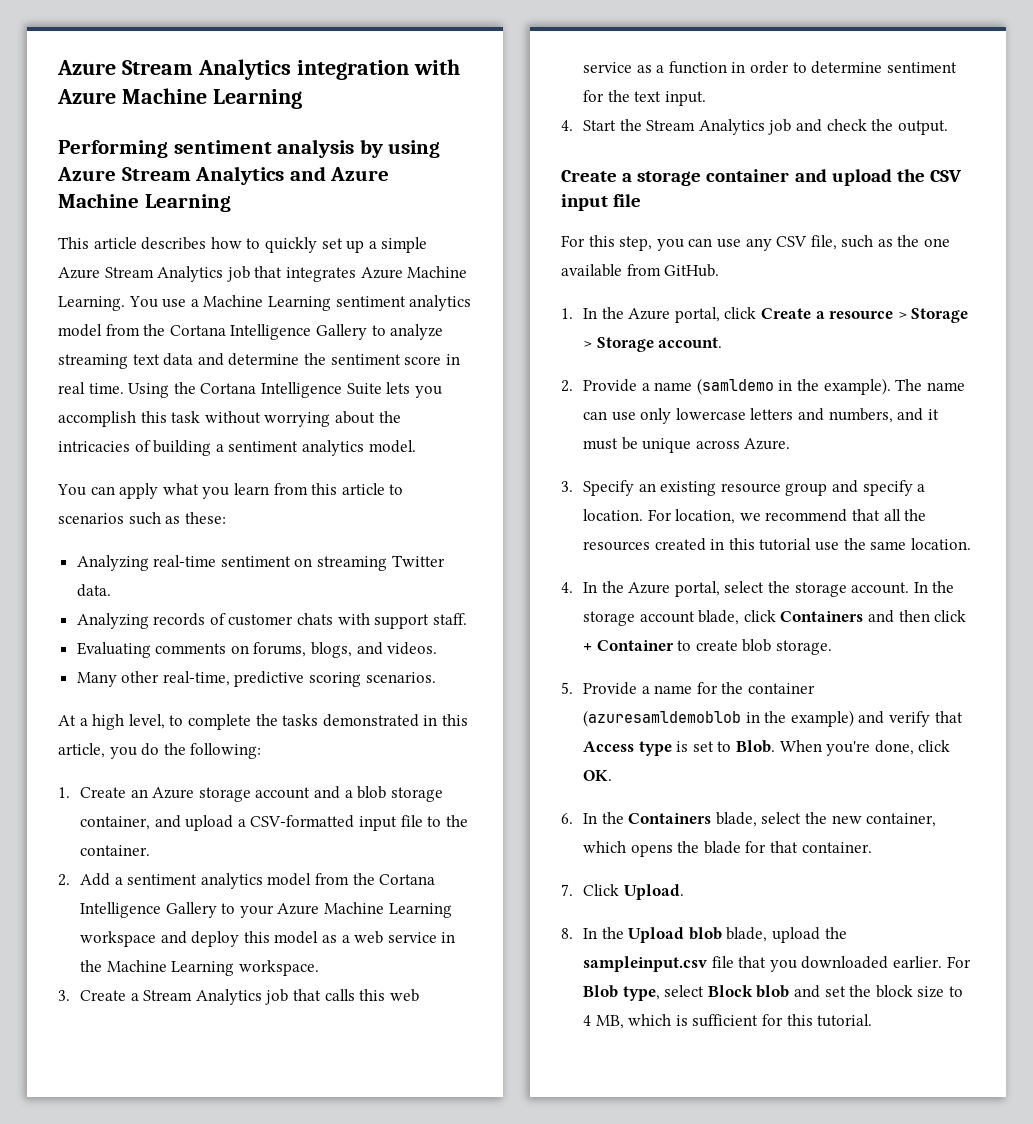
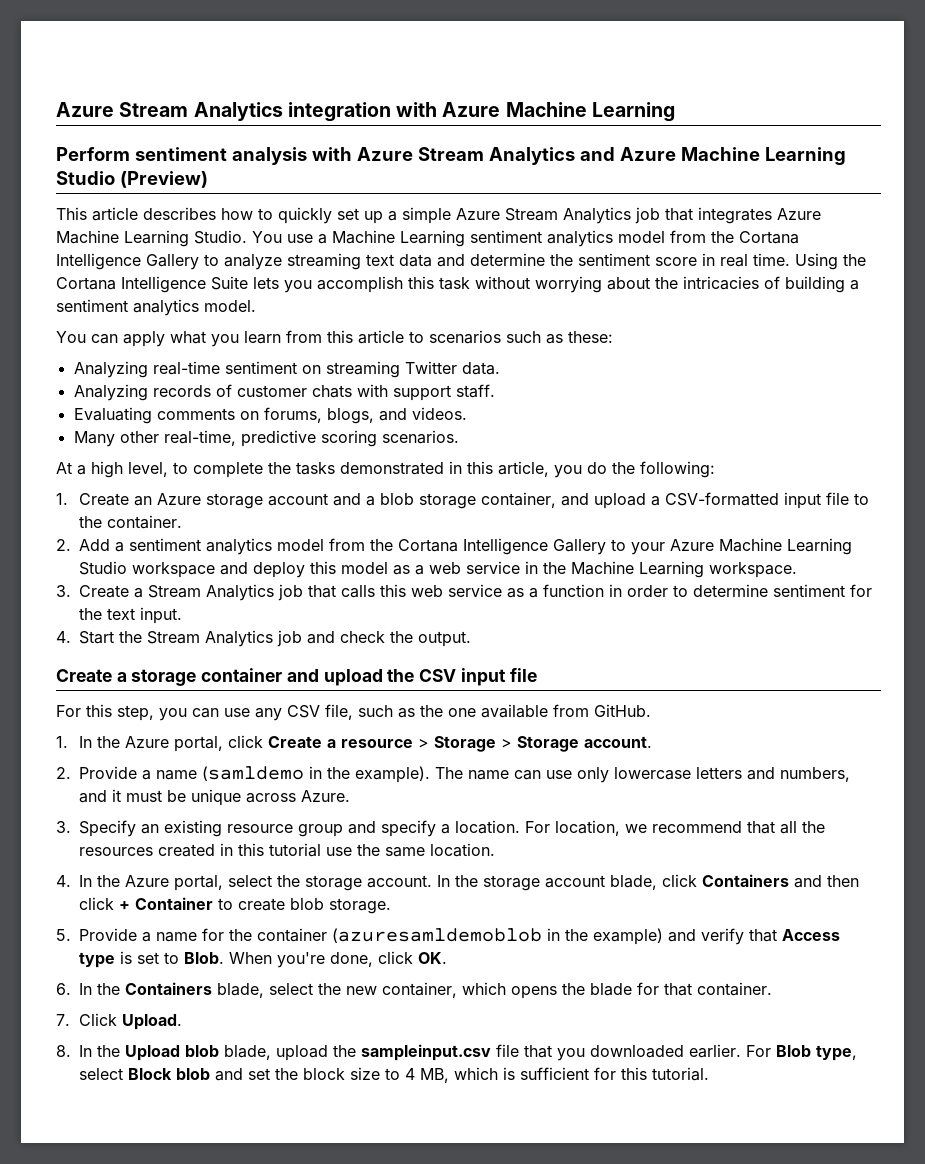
[58,140,168,158] Performing -> [56,147,130,161] Perform
[359,139,441,158] by using -> [311,147,352,161] with
(231, 203) none -> [56,171,208,188] Studio (Preview)
[58,296,125,311] Learning. -> [124,230,247,247] Learning Studio.
(452, 910) none -> [79,561,128,575] Studio

